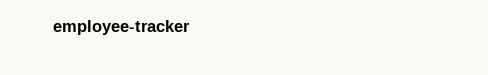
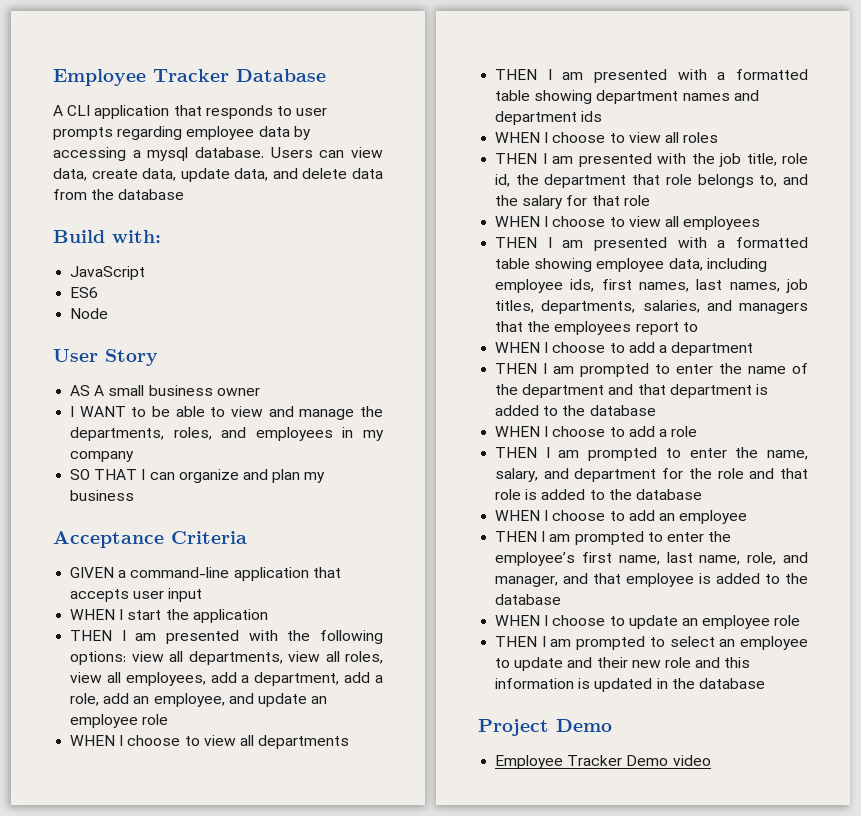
[53,20,190,35] employee-tracker -> [53,69,326,86] [53,105,328,119] [53,126,311,140] [53,147,383,161] [53,168,383,182] [53,189,185,200] [53,230,161,243] [70,266,146,280] [70,287,99,298] [70,308,109,319] [53,349,158,366] [70,385,260,396] [70,406,383,420] [70,427,384,441] [70,451,135,462] [70,469,326,483] [70,490,135,501] [53,531,247,548] [70,567,341,581] [70,588,203,602] [70,609,268,623] [70,630,383,644] [70,651,383,665] [70,672,383,686] [70,693,328,707] [70,714,169,728] [70,735,350,749] [495,69,808,83] [495,90,759,104] [495,111,603,125] [495,132,719,143] [495,153,808,167] [495,174,808,188] [495,195,650,209] [495,216,761,230] [495,237,808,251] [495,258,767,272] [495,279,808,293] [495,300,808,314] [495,321,698,335] [495,342,754,356] [495,363,808,377] [495,384,768,398] [495,405,656,416] [495,426,698,437] [495,447,808,461] [495,468,808,482] [495,489,702,500] [495,510,748,524] [495,531,732,545] [495,552,808,566] [495,573,808,587] [495,594,562,605] [495,615,801,629] [495,636,808,650] [495,657,751,671] [495,678,765,692] [478,719,612,736] [495,755,711,769] Employee Tracker Database // A CLI application that responds to user prompts regarding employee data by accessing a mysql database. Users can view data, create data, update data, and delete data from the database // Build with: // JavaScript // ES6 // Node // User Story // AS A small business owner // I WANT to be able to view and manage the departments, roles, and employees in my company // SO THAT I can organize and plan my business // Acceptance Criteria // GIVEN a command-line application that accepts user input // WHEN I start the application // THEN I am presented with the following options: view all departments, view all roles, view all employees, add a department, add a role, add an employee, and update an employee role // WHEN I choose to view all departments // THEN I am presented with a formatted table showing department names and department ids // WHEN I choose to view all roles // THEN I am presented with the job title, role id, the department that role belongs to, and the salary for that role // WHEN I choose to view all employees // THEN I am presented with a formatted table showing employee data, including employee ids, first names, last names, job titles, departments, salaries, and managers that the employees report to // WHEN I choose to add a department // THEN I am prompted to enter the name of the department and that department is added to the database // WHEN I choose to add a role // THEN I am prompted to enter the name, salary, and department for the role and that role is added to the database // WHEN I choose to add an employee // THEN I am prompted to enter the employee’s first name, last name, role, and manager, and that employee is added to the database // WHEN I choose to update an employee role // THEN I am prompted to select an employee to update and their new role and this information is updated in the database // Project Demo // Employee Tracker Demo video

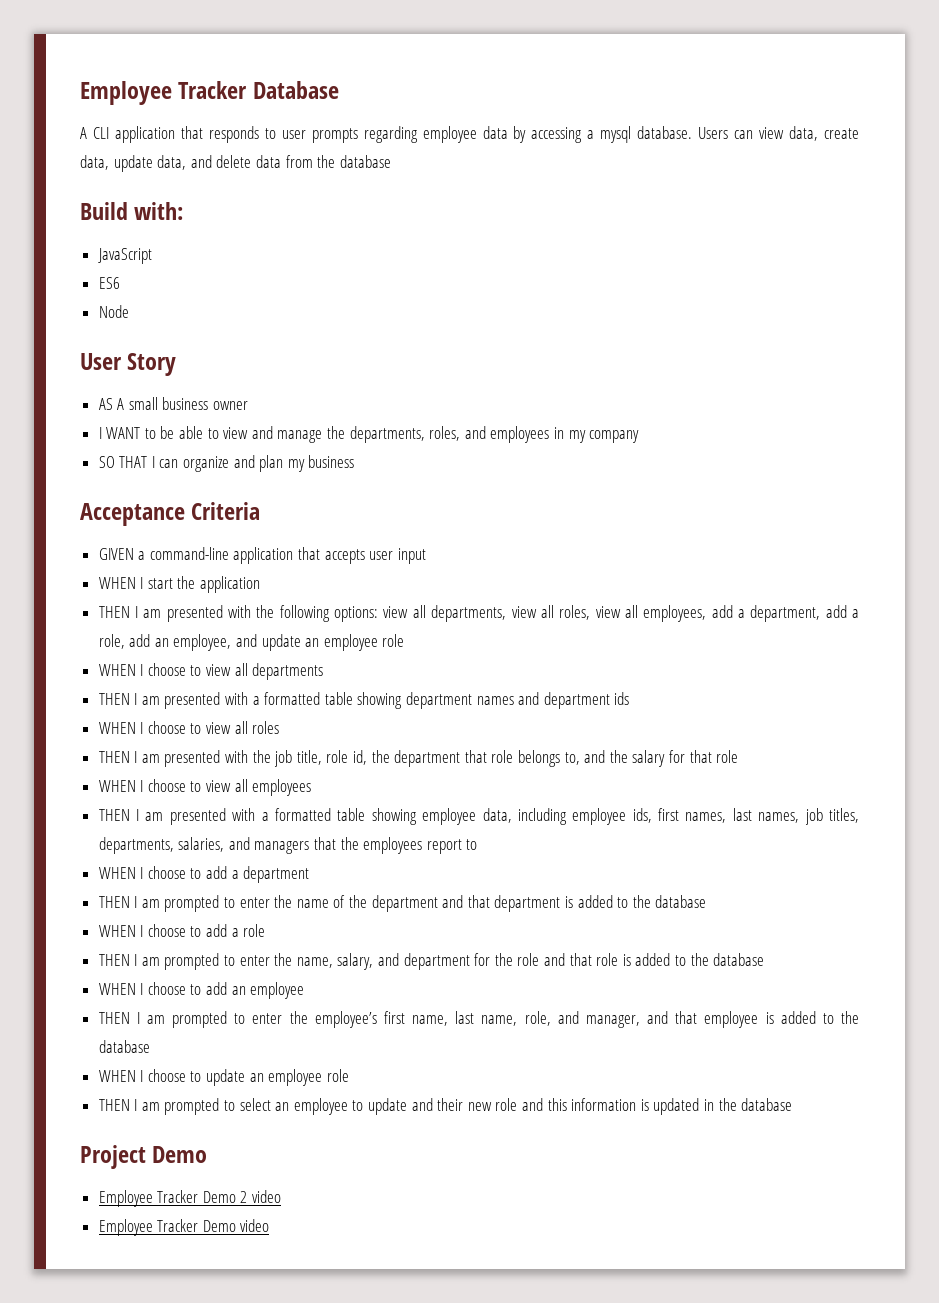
[672,755,711,766] video -> [240,1190,282,1203] [98,1219,270,1236] 2 video // Employee Tracker Demo video

